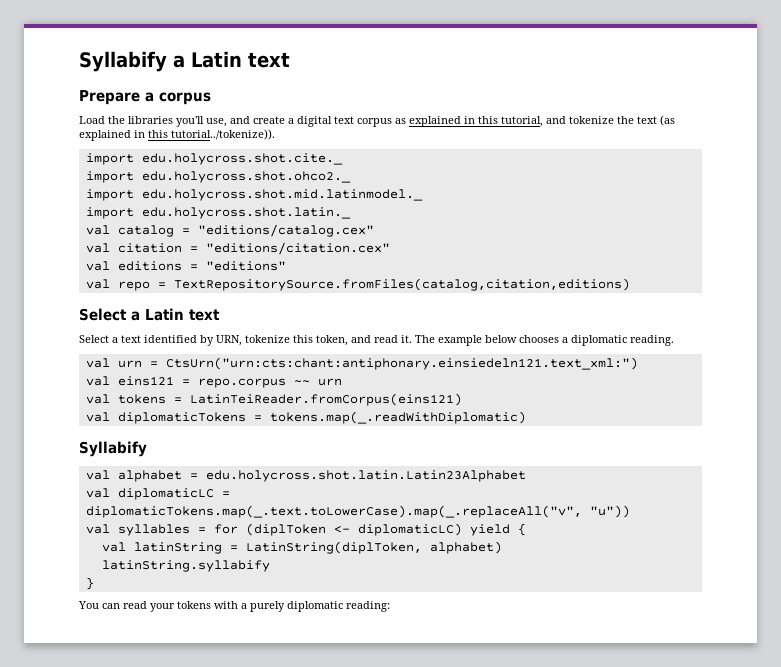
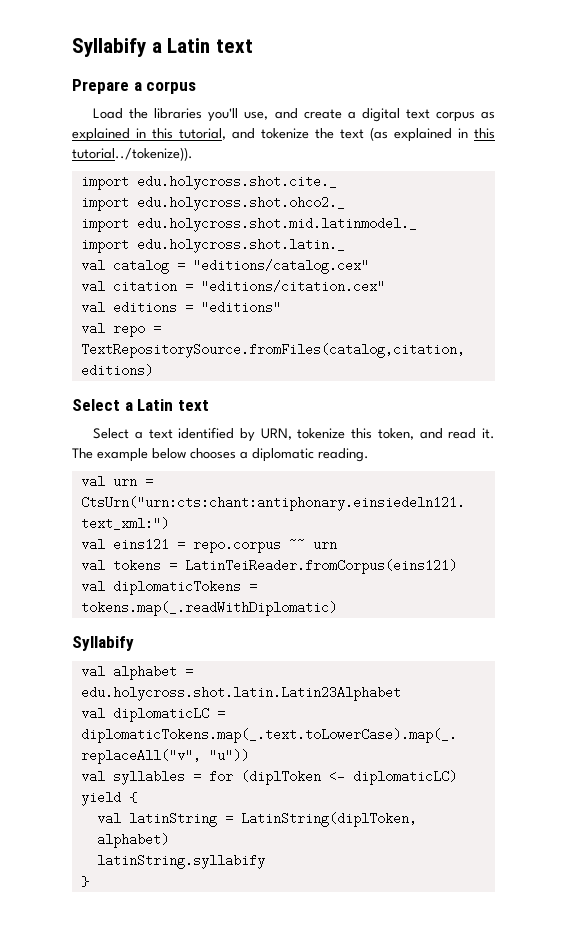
[78,601,390,612] // You can read your tokens with a purely diplomatic reading: -> (89, 881) none

